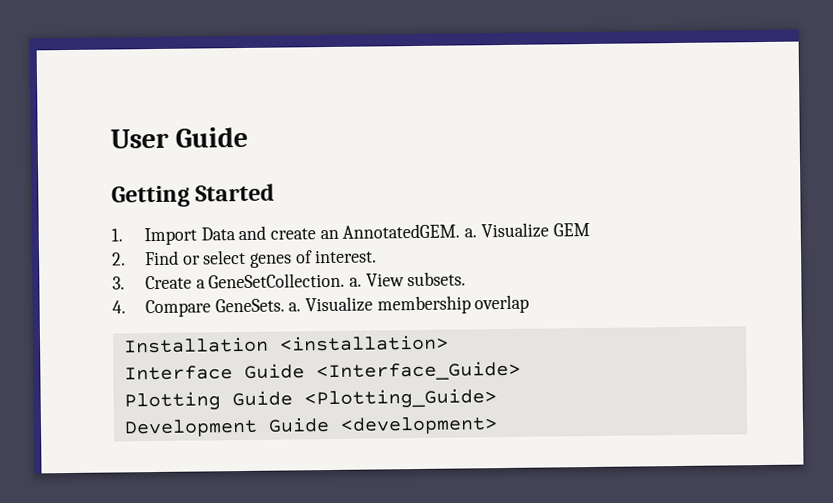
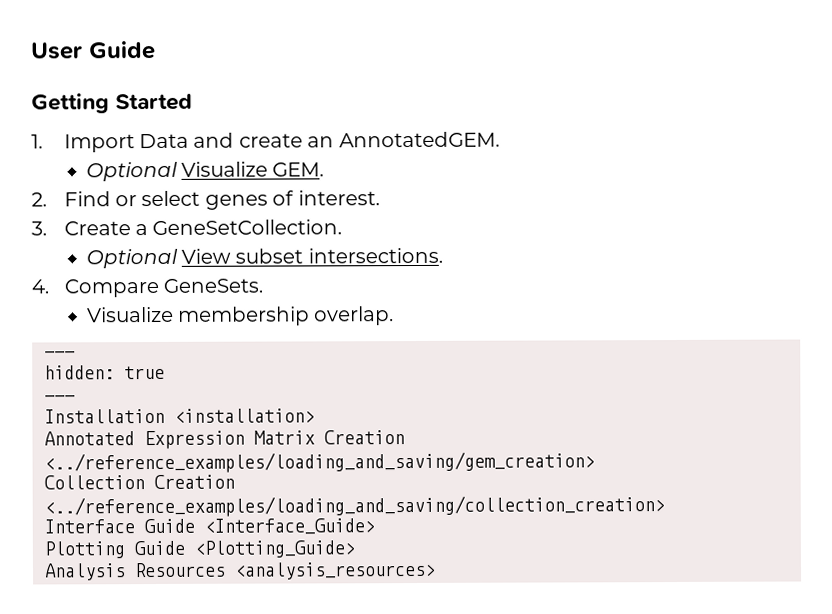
[464,222,590,239] a. Visualize GEM -> [85,161,325,182] // Optional Visualize GEM.
[348,271,467,287] a. View subsets. -> [85,247,443,269] // Optional View subset intersections.
[288,302,302,312] a. -> (263, 285) //
[474,294,530,314] [122,334,449,354] overlap // Installation <installation> -> [313,306,395,326] [44,351,75,358] [44,365,165,380] [44,395,75,402] [44,408,315,424] [44,430,405,450] [44,451,595,474] [44,474,235,490] [44,495,665,518] overlap. // --- // hidden: true // --- // Installation <installation> // Annotated Expression Matrix Creation <../reference_examples/loading_and_saving/gem_creation> // Collection Creation <../reference_examples/loading_and_saving/collection_creation>
[123,416,498,438] Development Guide <development> -> [44,561,436,581] Analysis Resources <analysis_resources>

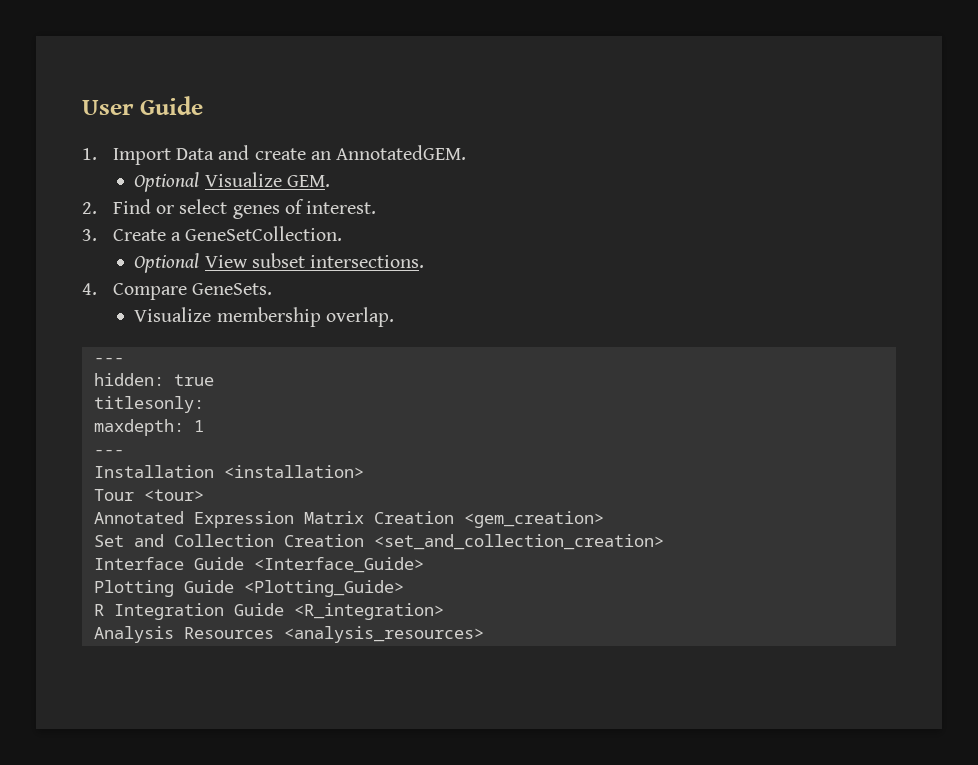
[31,93,194,114] // Getting Started -> (203, 105) none
(165, 372) none -> [93,396,204,413] [93,419,204,436] // titlesonly: // maxdepth: 1
(315, 415) none -> [93,489,204,501] // Tour <tour>
[44,451,595,474] <../reference_examples/loading_and_saving/gem_creation> // -> [463,511,604,528] [93,534,164,547] <gem_creation> // Set and
[44,495,665,518] <../reference_examples/loading_and_saving/collection_creation> -> [373,534,664,550] <set_and_collection_creation>
(355, 549) none -> [93,603,444,620] // R Integration Guide <R_integration>

